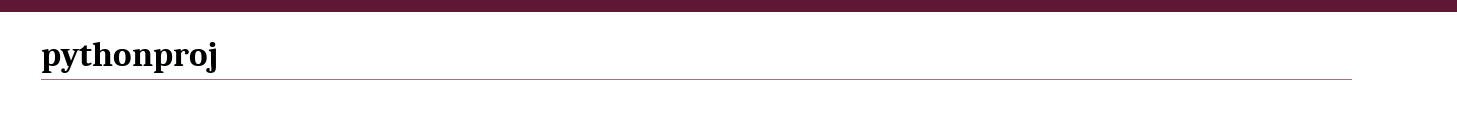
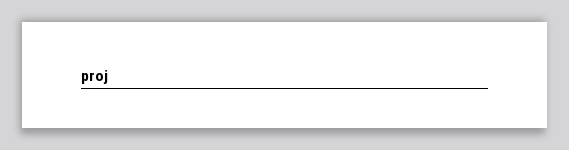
[41,41,218,73] pythonproj -> [81,70,108,84] proj

